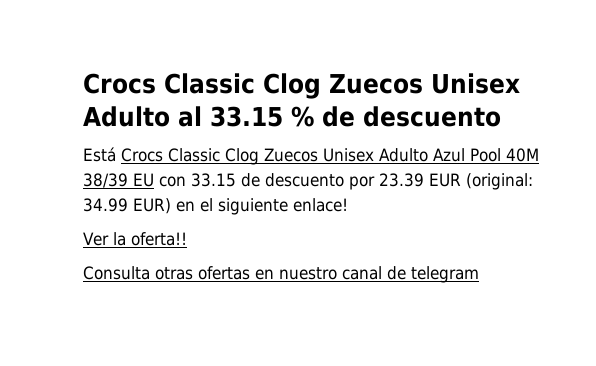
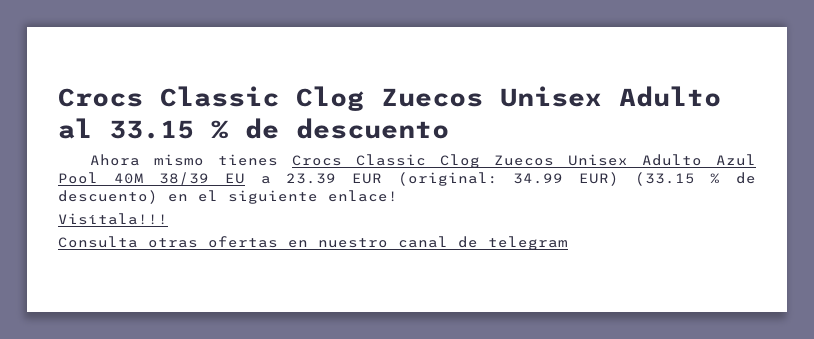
[83,147,116,162] Está -> [90,154,279,166] Ahora mismo tienes
[159,173,375,190] con 33.15 de descuento por -> [260,176,271,184] a
(171, 206) none -> [634,172,756,186] [58,190,158,204] (33.15 % de descuento)
[83,232,187,246] Ver la oferta!! -> [58,213,168,225] Visítala!!!

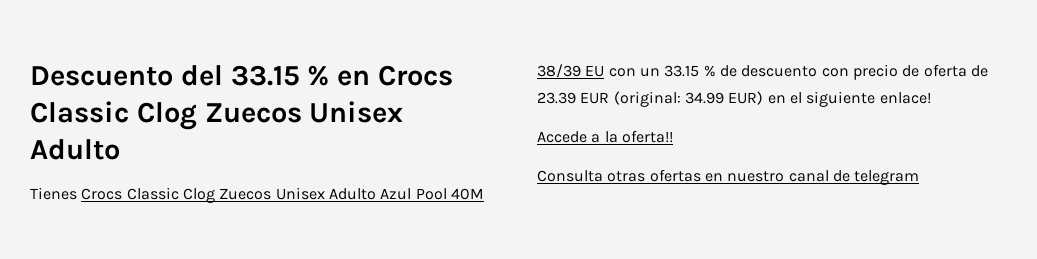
[58,86,721,111] [58,118,449,139] [90,154,279,166] Crocs Classic Clog Zuecos Unisex Adulto al 33.15 % de descuento // Ahora mismo tienes -> [30,65,454,86] [30,101,404,130] [30,139,120,160] [30,187,77,200] Descuento del 33.15 % en Crocs Classic Clog Zuecos Unisex Adulto // Tienes
[260,176,271,184] a -> [608,64,988,80] con un 33.15 % de descuento con precio de oferta de
[634,172,756,186] [58,190,158,204] (33.15 % de descuento) -> (764, 98) none
[58,213,168,225] Visítala!!! -> [537,130,673,143] Accede a la oferta!!

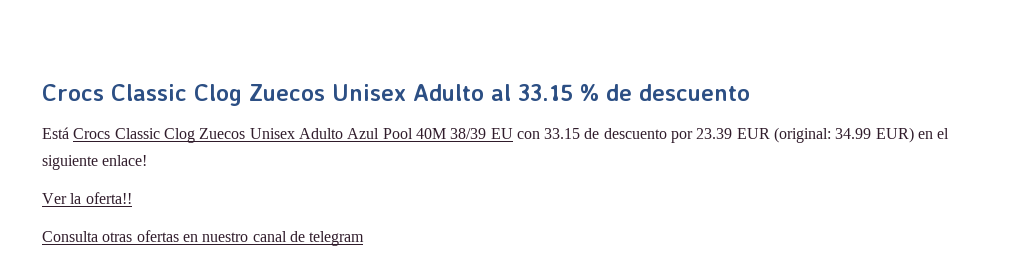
[30,65,454,86] [30,101,404,130] [30,139,120,160] [30,187,77,200] Descuento del 33.15 % en Crocs Classic Clog Zuecos Unisex Adulto // Tienes -> [42,84,750,106] [42,127,69,139] Crocs Classic Clog Zuecos Unisex Adulto al 33.15 % de descuento // Está
[639,64,988,80] un 33.15 % de descuento con precio de oferta de -> [544,128,694,143] 33.15 de descuento por
[537,131,601,143] Accede a -> [42,193,67,204] Ver

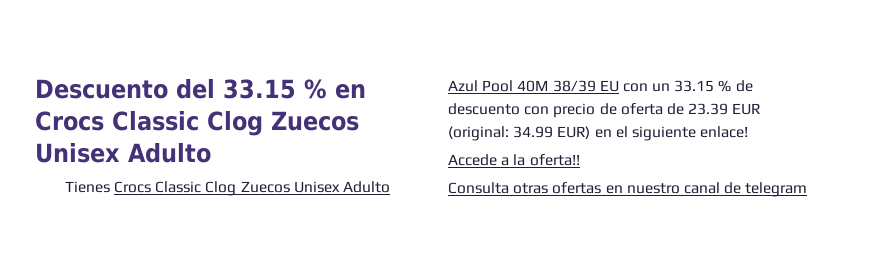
[42,84,750,106] [42,127,69,139] Crocs Classic Clog Zuecos Unisex Adulto al 33.15 % de descuento // Está -> [35,79,366,99] [35,111,359,136] [35,143,211,163] [64,181,110,193] Descuento del 33.15 % en Crocs Classic Clog Zuecos Unisex Adulto // Tienes
[544,128,694,143] 33.15 de descuento por -> [652,80,753,92] [448,103,684,118] un 33.15 % de descuento con precio de oferta de
[42,193,67,204] Ver -> [448,154,510,166] Accede a

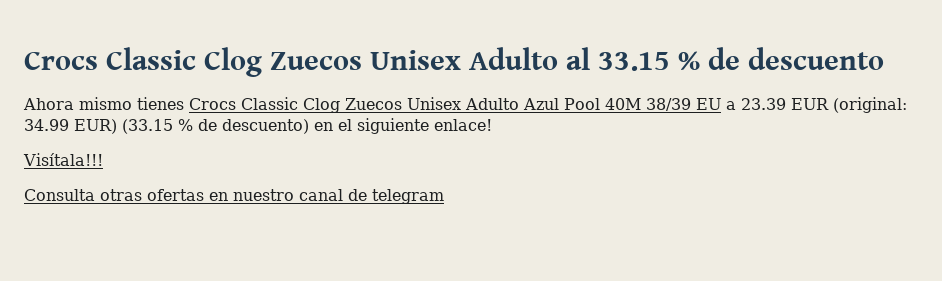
[35,79,366,99] [35,111,359,136] [35,143,211,163] [64,181,110,193] Descuento del 33.15 % en Crocs Classic Clog Zuecos Unisex Adulto // Tienes -> [24,47,884,77] [23,97,184,110] Crocs Classic Clog Zuecos Unisex Adulto al 33.15 % de descuento // Ahora mismo tienes
[622,80,753,92] [448,103,684,118] con un 33.15 % de descuento con precio de oferta de -> [726,101,736,110] a
(591, 132) none -> [122,119,309,134] (33.15 % de descuento)
[448,154,580,166] Accede a la oferta!! -> [23,153,103,166] Visítala!!!

